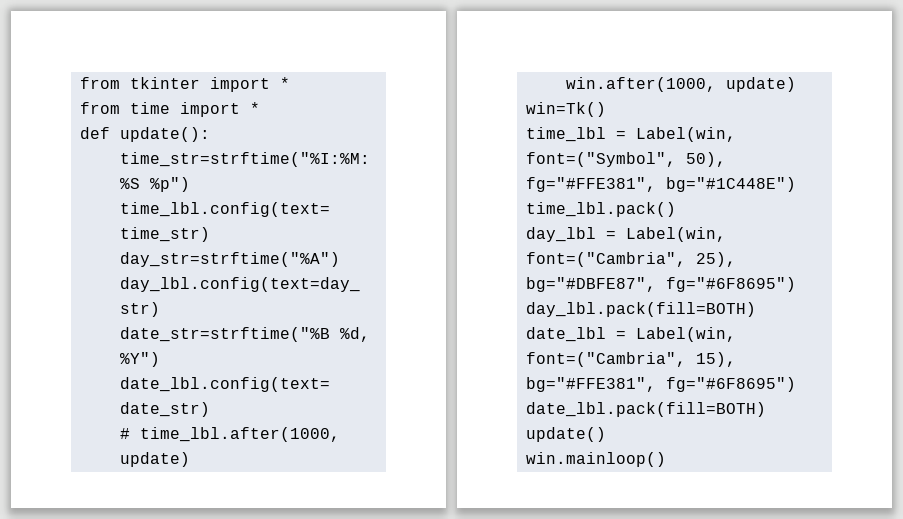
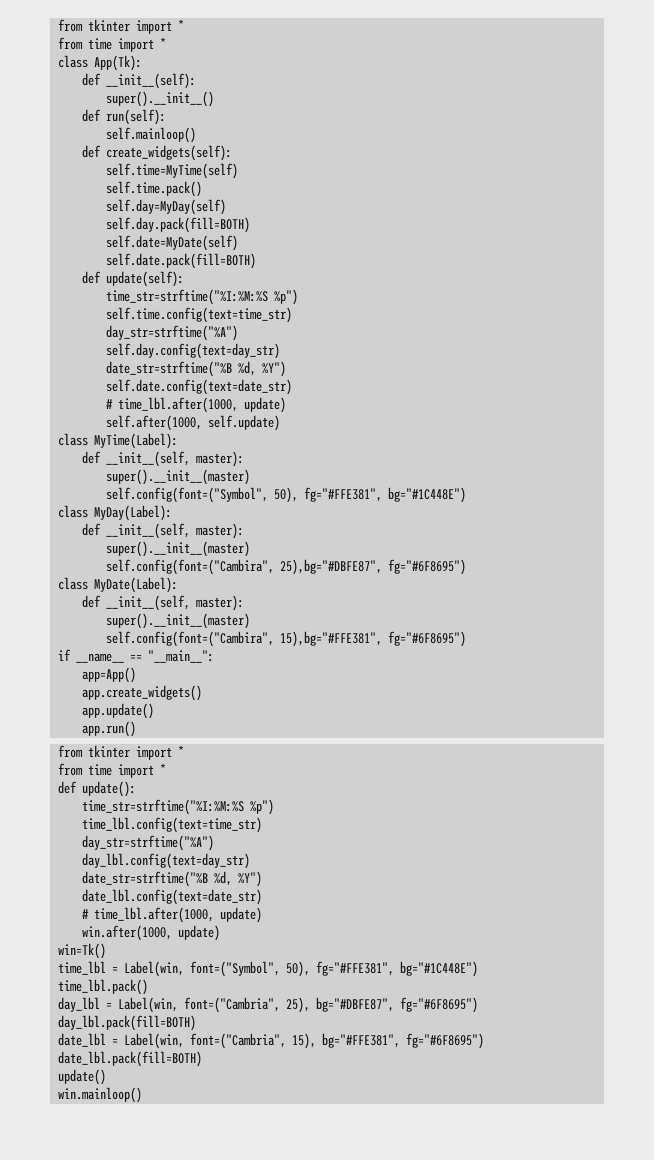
[79,77,290,92] [79,102,260,117] from tkinter import * // from time import * -> [58,19,185,34] [58,37,167,52] [58,55,143,71] [82,73,197,89] [106,91,215,107] [82,109,167,125] [106,127,197,143] [82,145,233,161] [106,163,239,179] [106,181,203,197] [106,199,227,215] [106,217,251,233] [106,235,239,251] [106,253,257,269] [82,271,185,287] [106,289,299,305] [106,307,293,323] [106,325,239,341] [106,343,281,359] [106,361,287,377] [106,379,293,395] [106,397,287,413] [106,415,281,431] [58,433,179,449] [82,451,245,467] [106,469,251,485] [106,487,467,503] [58,505,173,521] [82,523,245,539] [106,541,251,557] [106,559,467,575] [58,577,179,593] [82,595,245,611] [106,613,251,629] [106,631,467,647] [58,649,215,663] [82,667,137,683] [82,685,203,701] [82,703,155,719] [82,721,137,737] [58,745,185,760] [58,763,167,778] from tkinter import * // from time import * // class App(Tk): // def __init__(self): // super().__init__() // def run(self): // self.mainloop() // def create_widgets(self): // self.time=MyTime(self) // self.time.pack() // self.day=MyDay(self) // self.day.pack(fill=BOTH) // self.date=MyDate(self) // self.date.pack(fill=BOTH) // def update(self): // time_str=strftime("%I:%M:%S %p") // self.time.config(text=time_str) // day_str=strftime("%A") // self.day.config(text=day_str) // date_str=strftime("%B %d, %Y") // self.date.config(text=date_str) // # time_lbl.after(1000, update) // self.after(1000, self.update) // class MyTime(Label): // def __init__(self, master): // super().__init__(master) // self.config(font=("Symbol", 50), fg="#FFE381", bg="#1C448E") // class MyDay(Label): // def __init__(self, master): // super().__init__(master) // self.config(font=("Cambira", 25),bg="#DBFE87", fg="#6F8695") // class MyDate(Label): // def __init__(self, master): // super().__init__(master) // self.config(font=("Cambira", 15),bg="#FFE381", fg="#6F8695") // if __name__ == "__main__": // app=App() // app.create_widgets() // app.update() // app.run() // from tkinter import * // from time import *

